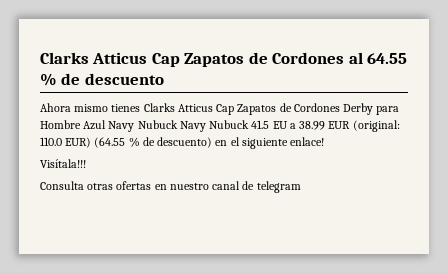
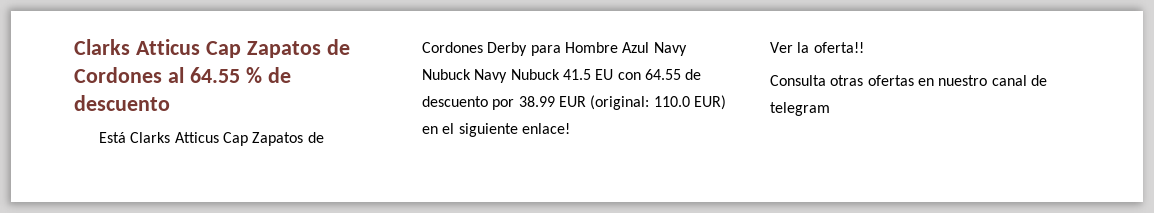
[40,103,141,112] Ahora mismo tienes -> [98,132,126,143] Está
[289,123,296,129] a -> [617,69,702,80] [422,96,515,110] con 64.55 de descuento por
[94,137,213,148] (64.55 % de descuento) -> (726, 102) none
[40,159,86,168] Visítala!!! -> [770,42,864,53] Ver la oferta!!

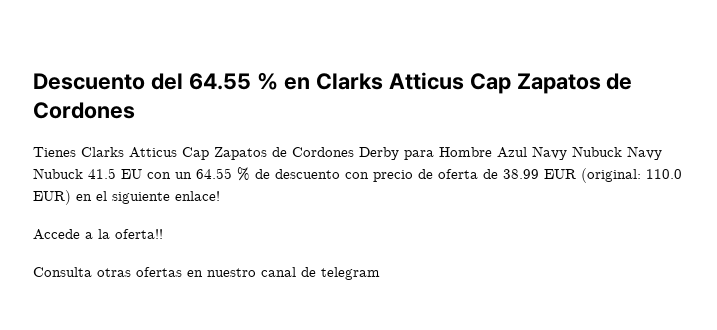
[74,39,350,58] [74,67,291,83] [74,95,170,111] [98,132,126,143] Clarks Atticus Cap Zapatos de Cordones al 64.55 % de descuento // Está -> [33,72,633,94] [33,102,135,119] [33,147,76,157] Descuento del 64.55 % en Clarks Atticus Cap Zapatos de Cordones // Tienes
[644,69,702,80] [422,96,515,110] 64.55 de descuento por -> [175,167,498,182] un 64.55 % de descuento con precio de oferta de
[770,42,793,53] Ver -> [33,229,93,240] Accede a

